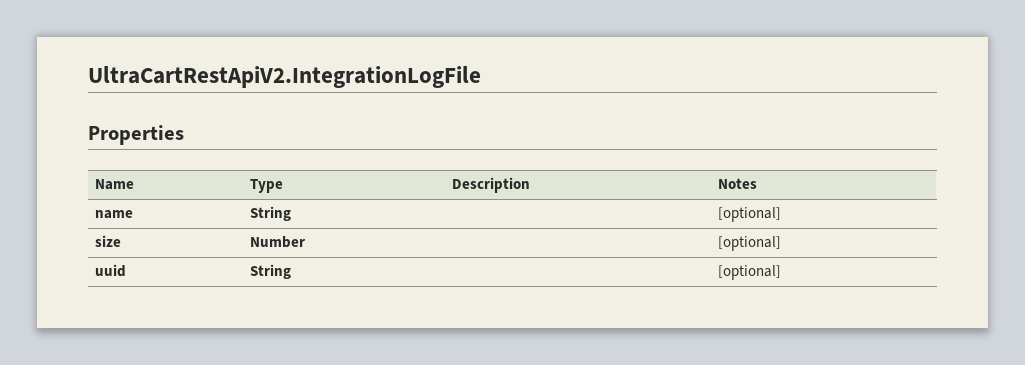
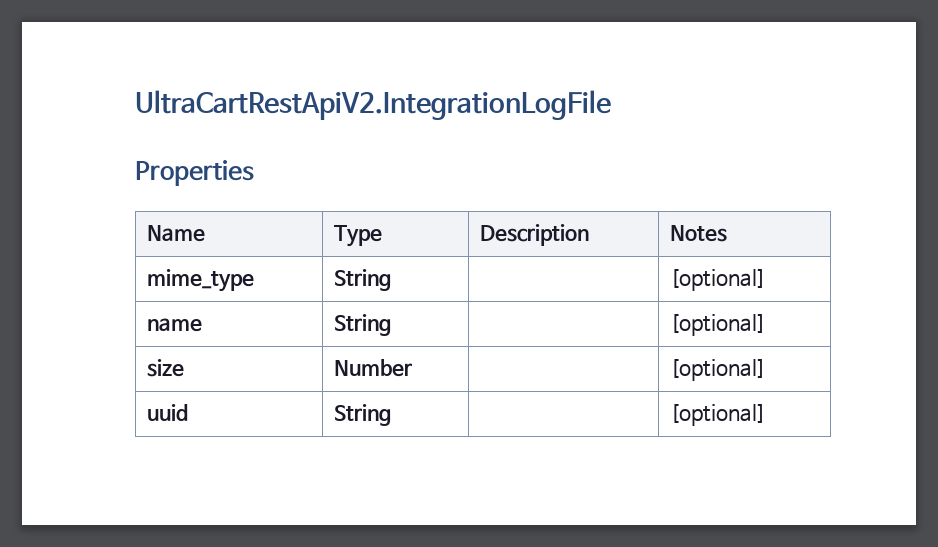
(758, 183) none -> [147,269,255,292] [334,269,392,291] [670,269,767,291] // mime_type | String | | [optional]

